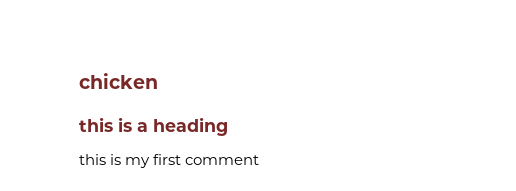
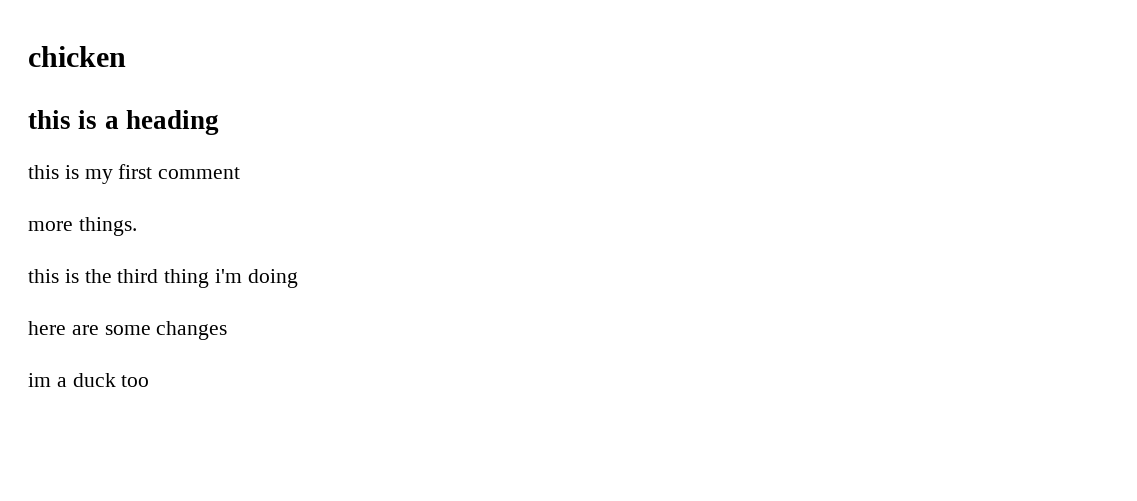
(260, 160) none -> [28,217,137,236] [28,269,298,288] [28,321,228,340] [28,373,150,387] // more things. // this is the third thing i'm doing // here are some changes // im a duck too

